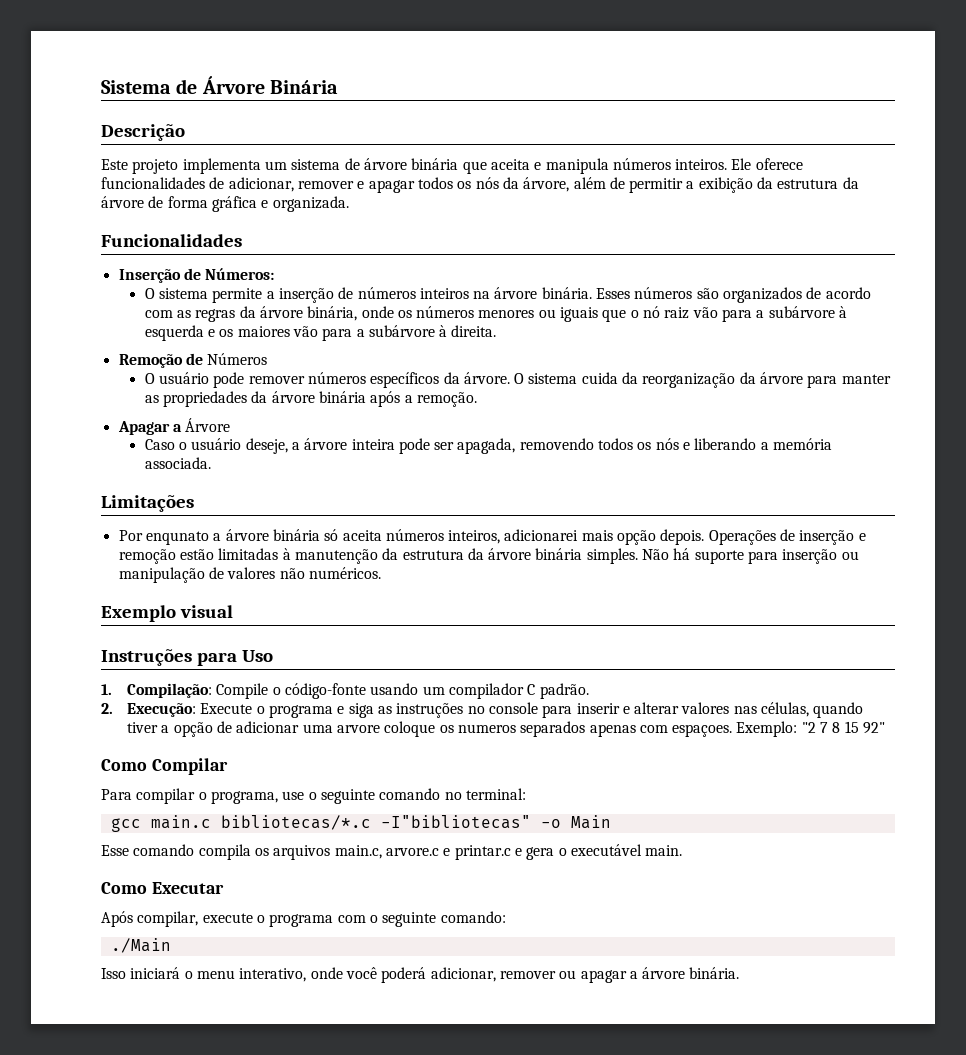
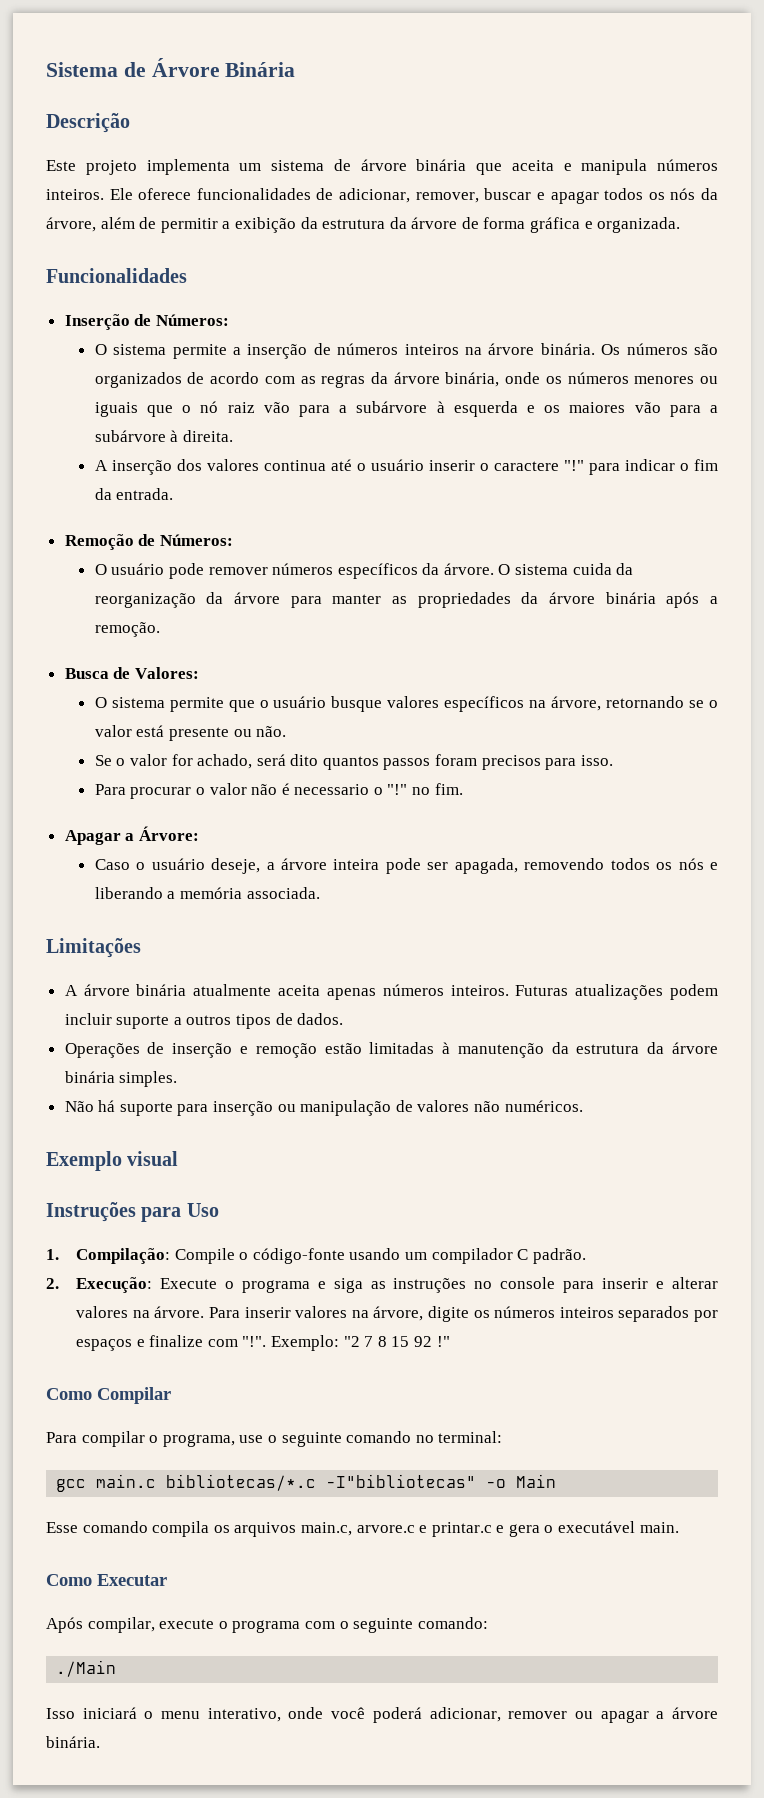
[297,181,354,189] remover -> [415,188,532,203] remover, buscar
[596,288,631,299] Esses -> [601,344,621,355] Os
(497, 331) none -> [94,459,718,475] [94,488,174,500] // A inserção dos valores continua até o usuário inserir o caractere "!" para indicar o fim da entrada.
[207,353,268,365] Números -> [159,534,233,546] Números:
(477, 399) none -> [64,667,199,679] [94,696,718,712] [94,725,287,741] [94,754,613,770] [94,783,463,799] // Busca de Valores: // O sistema permite que o usuário busque valores específicos na árvore, retornando se o valor está presente ou não. // Se o valor for achado, será dito quantos passos foram precisos para isso. // Para procurar o valor não é necessario o "!" no fim.
[185,418,231,432] Árvore -> [138,826,199,841] Árvore:
[118,529,705,545] Por enqunato a árvore binária só aceita números inteiros, adicionarei mais opção depois. -> [64,984,718,1000] [64,1013,344,1029] A árvore binária atualmente aceita apenas números inteiros. Futuras atualizações podem incluir suporte a outros tipos de dados. //
(638, 556) none -> (178, 1079) //
[733,702,864,718] [126,721,733,737] nas células, quando tiver a opção de adicionar uma arvore coloque os numeros separados apenas com espaçoes. -> [132,1306,718,1322] [76,1335,267,1351] na árvore. Para inserir valores na árvore, digite os números inteiros separados por espaços e finalize com "!".
[863,722,886,734] 92" -> [413,1336,450,1347] 92 !"

